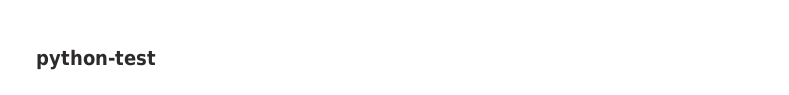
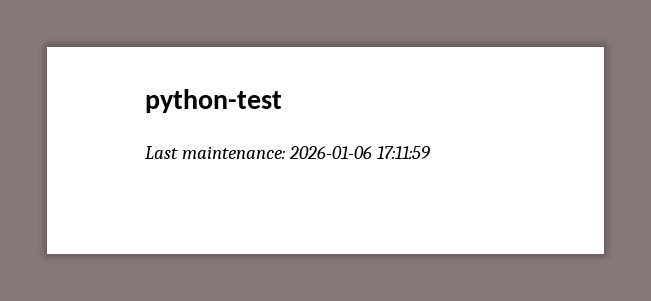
(156, 59) none -> [145,146,431,159] // Last maintenance: 2026-01-06 17:11:59

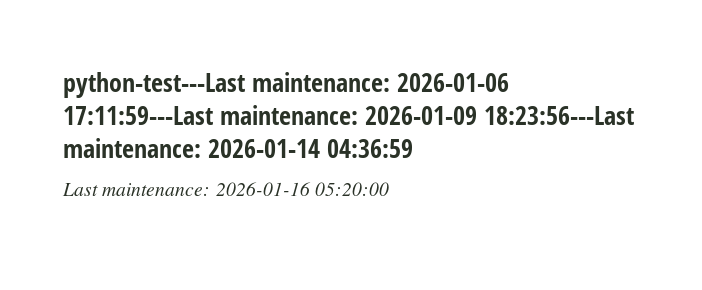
[145,89,282,113] python-test -> [63,72,509,98] [63,105,634,125] [63,138,413,158] python-test---Last maintenance: 2026-01-06 17:11:59---Last maintenance: 2026-01-09 18:23:56---Last maintenance: 2026-01-14 04:36:59
[289,146,431,159] 2026-01-06 17:11:59 -> [215,182,389,196] 2026-01-16 05:20:00

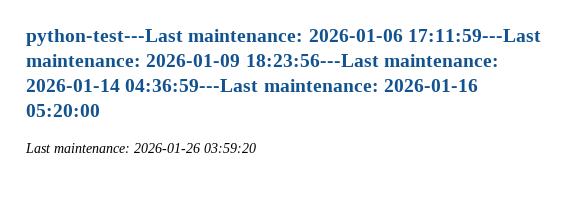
[326,139,413,158] 04:36:59 -> [125,79,478,92] [26,104,100,117] 04:36:59---Last maintenance: 2026-01-16 05:20:00
[215,182,389,196] 2026-01-16 05:20:00 -> [134,143,256,153] 2026-01-26 03:59:20

